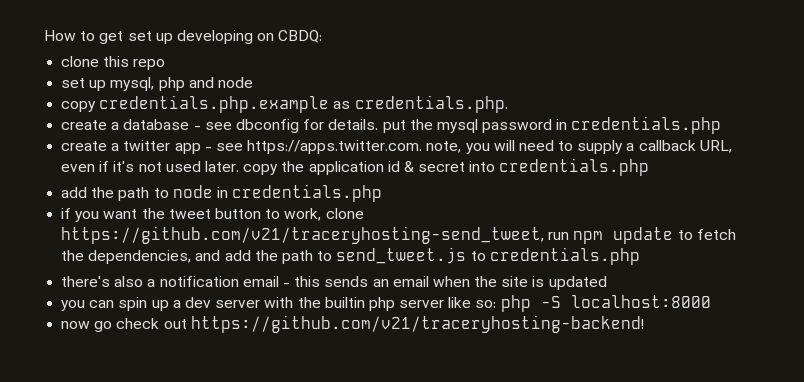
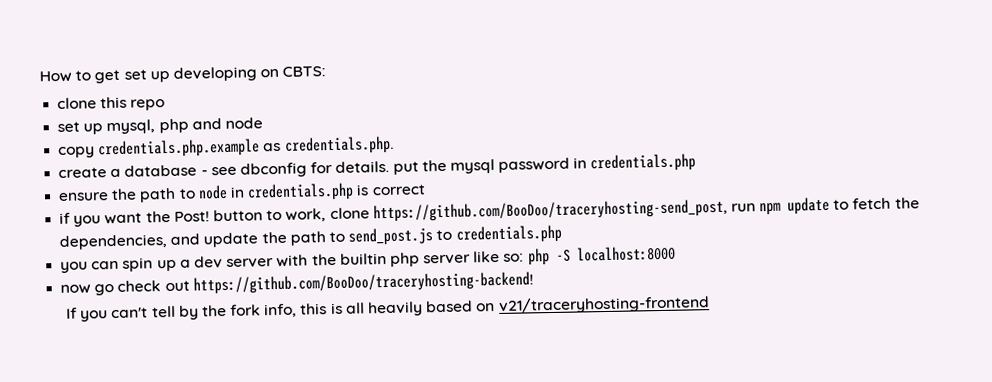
[278,30,323,43] CBDQ: -> [282,66,327,77] CBTS:
[61,140,732,154] [61,158,650,176] [61,187,88,198] create a twitter app - see https://apps.twitter.com. note, you will need to supply a callback URL, even if it's not used later. copy the application id & secret into credentials.php // add -> [58,192,110,202] ensure
(383, 193) none -> [356,184,426,196] is correct
[168,209,211,219] tweet -> [173,211,210,222] Post!
[61,226,545,244] https://github.com/v21/traceryhosting-send_tweet, -> [372,198,728,223] https://github.com/BooDoo/traceryhosting-send_post,
[224,247,467,264] add the path to send_tweet.js -> [203,227,434,248] update the path to send_post.js
[61,276,607,290] // there's also a notification email - this sends an email when the site is updated -> (562, 234) none
[190,315,644,333] https://github.com/v21/traceryhosting-backend! -> [192,271,534,295] [65,295,710,322] https://github.com/BooDoo/traceryhosting-backend! // If you can't tell by the fork info, this is all heavily based on v21/traceryhosting-frontend

